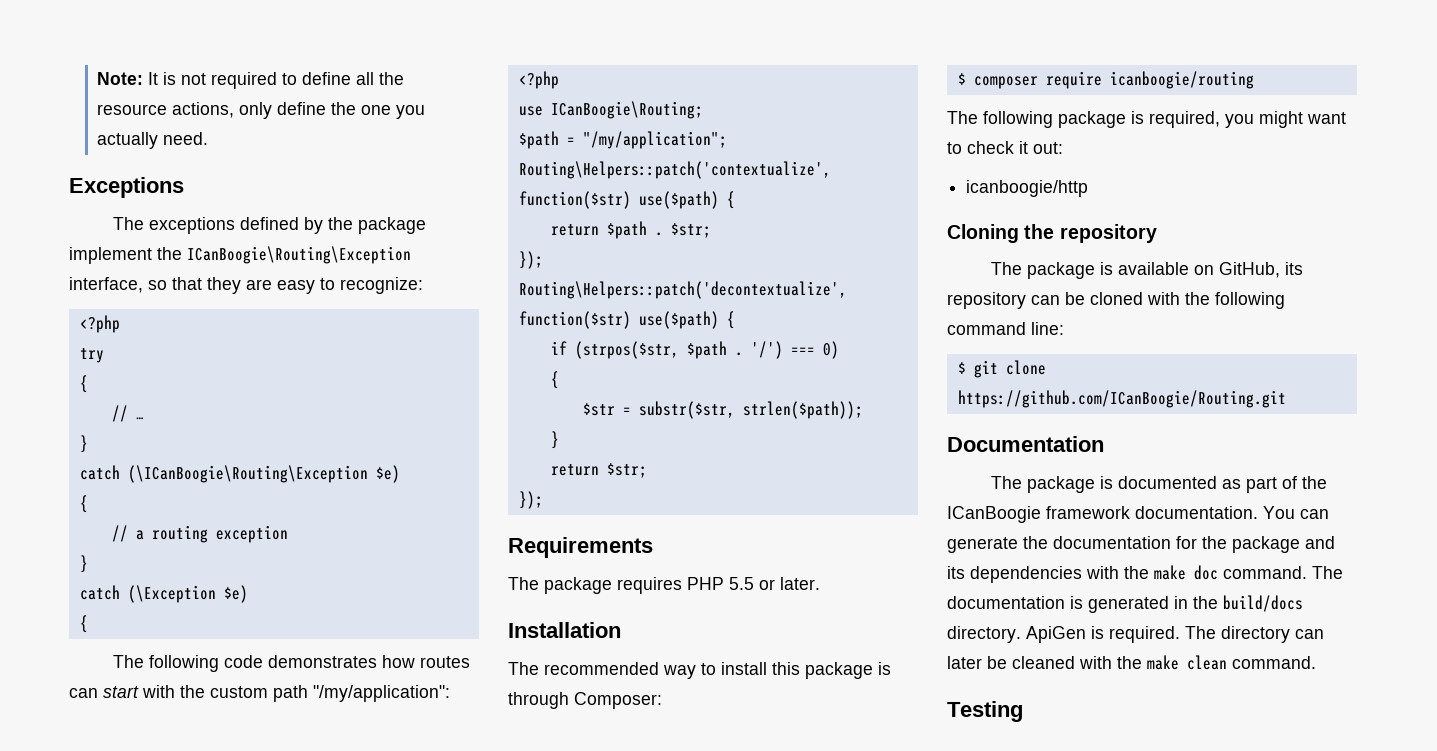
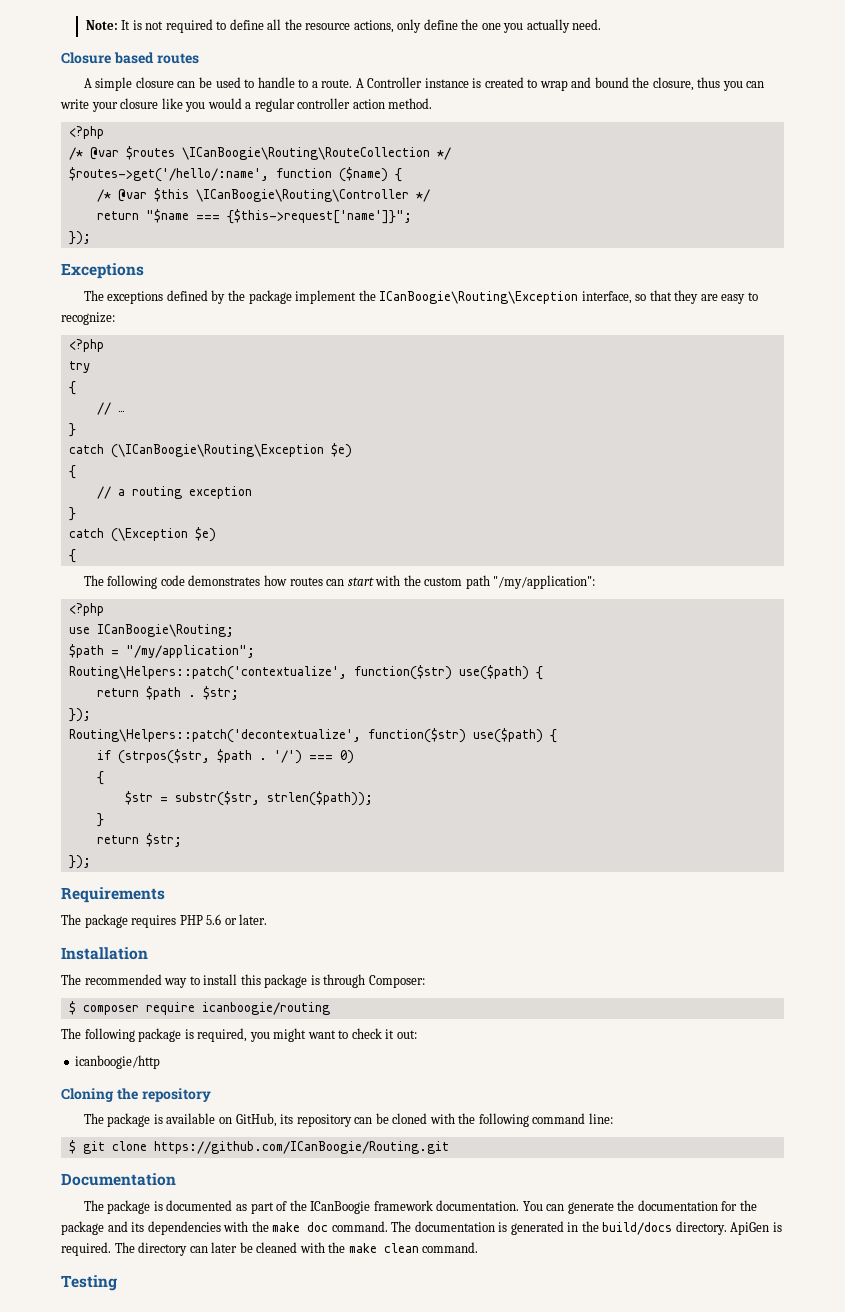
(209, 138) none -> [61,52,199,64] [83,77,765,91] [60,98,433,112] [68,126,104,139] [68,146,451,160] [68,167,402,182] [96,188,430,202] [96,209,412,224] [68,231,91,245] // Closure based routes // A simple closure can be used to handle to a route. A Controller instance is created to wrap and bound the closure, thus you can write your closure like you would a regular controller action method. // <?php // /* @var $routes \ICanBoogie\Routing\RouteCollection */ // $routes->get('/hello/:name', function ($name) { // /* @var $this \ICanBoogie\Routing\Controller */ // return "$name === {$this->request['name']}"; // });
[729,577,754,590] 5.5 -> [206,914,222,925] 5.6

